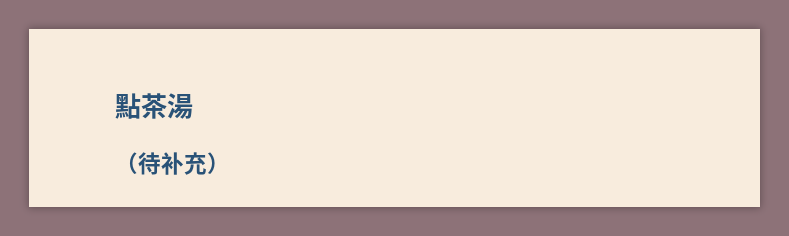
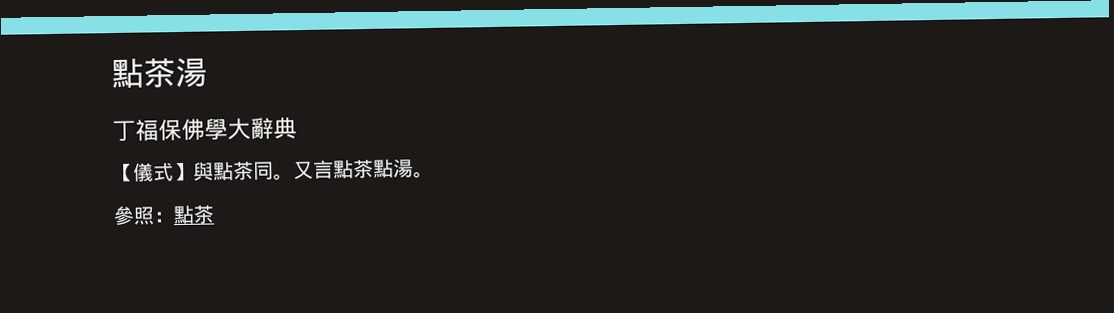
[115,152,230,175] （待补充） -> [112,117,297,142] [113,158,434,183] [113,204,215,226] 丁福保佛學大辭典 // 【儀式】與點茶同。又言點茶點湯。 // 參照：點茶

